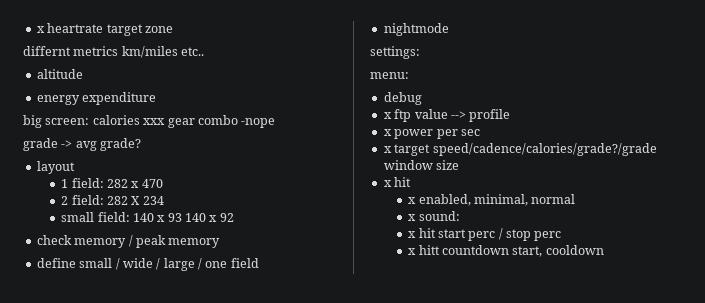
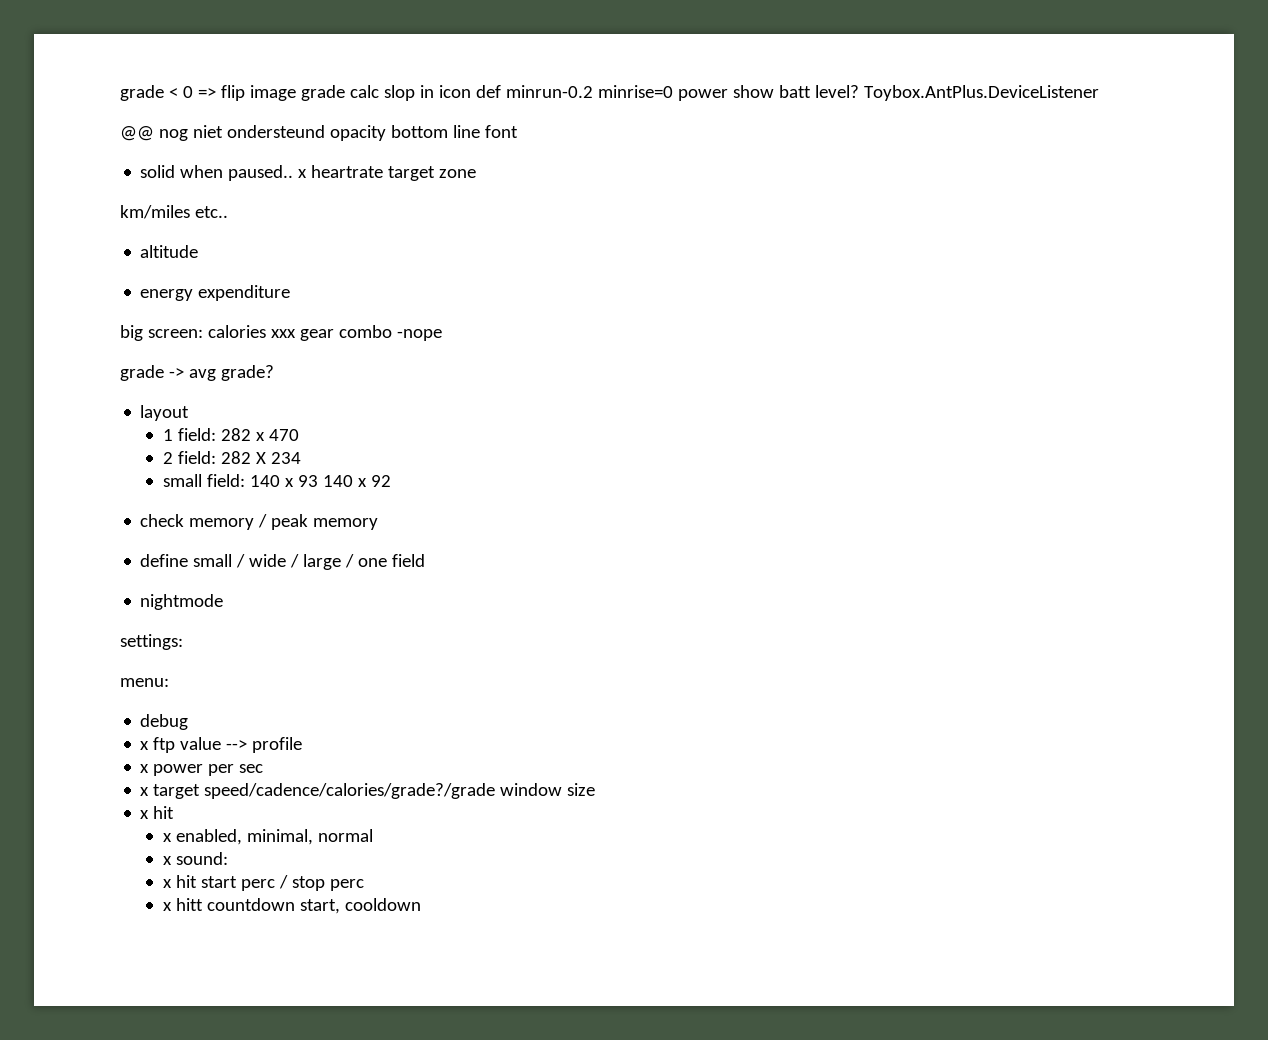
(36, 29) none -> [120,85,1099,101] [120,125,518,141] [140,165,294,181] grade < 0 => flip image grade calc slop in icon def minrun-0.2 minrise=0 power show batt level? Toybox.AntPlus.DeviceListener // @@ nog niet ondersteund opacity bottom line font // solid when paused..
[23,46,119,56] differnt metrics -> (477, 173) none

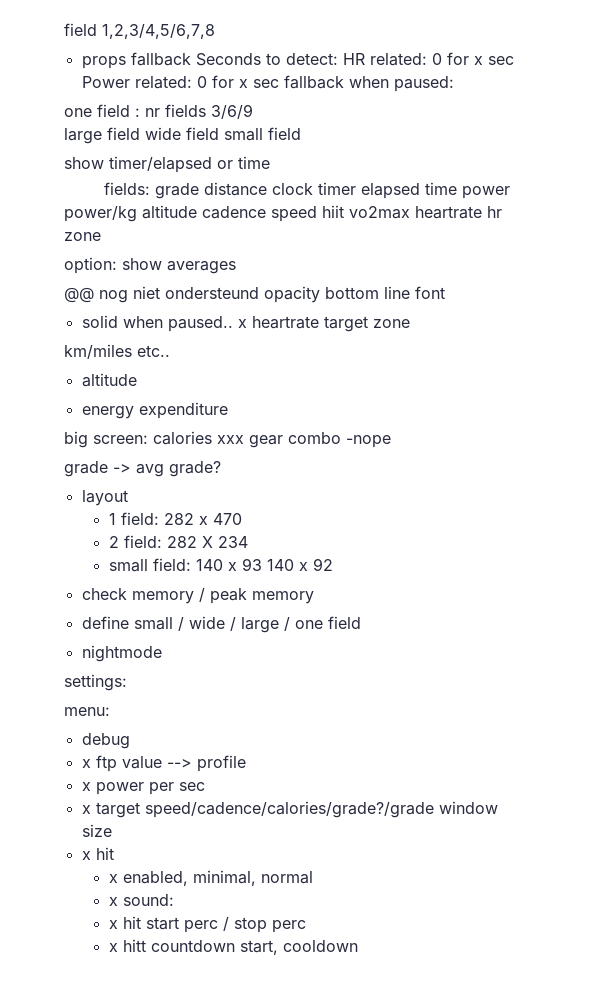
[120,85,1099,101] grade < 0 => flip image grade calc slop in icon def minrun-0.2 minrise=0 power show batt level? Toybox.AntPlus.DeviceListener -> [64,23,215,39] [81,52,514,69] [81,75,454,92] [64,104,253,119] [64,127,301,144] [64,156,270,173] [103,182,510,199] [64,205,502,222] [64,232,101,241] [64,257,236,274] field 1,2,3/4,5/6,7,8 // props fallback Seconds to detect: HR related: 0 for x sec Power related: 0 for x sec fallback when paused: // one field : nr fields 3/6/9 // large field wide field small field // show timer/elapsed or time // fields: grade distance clock timer elapsed time power power/kg altitude cadence speed hiit vo2max heartrate hr zone // option: show averages

